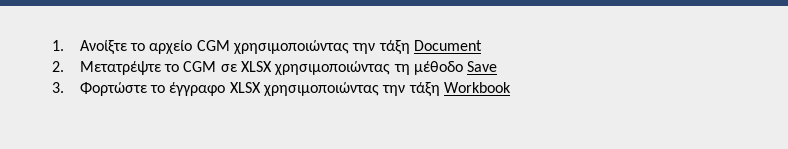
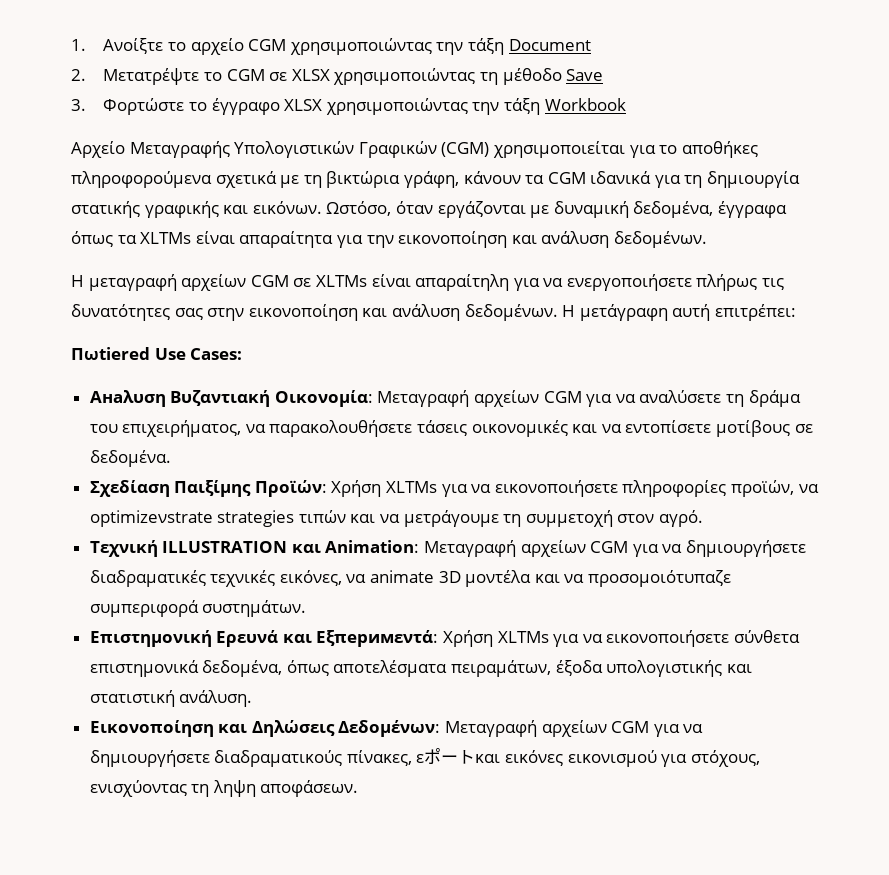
(511, 87) none -> [71,141,758,158] [71,171,801,188] [71,201,787,218] [71,231,707,248] [71,274,785,291] [71,304,796,321] [71,347,243,360] [89,390,801,407] [89,420,813,437] [89,450,171,467] [89,480,819,497] [89,510,704,527] [89,540,806,557] [89,570,732,587] [89,600,307,617] [89,630,801,647] [89,660,752,677] [89,690,253,707] [89,720,704,737] [89,748,760,767] [89,780,359,797] // Αρχείο Μεταγραφής Υπολογιστικών Γραφικών (CGM) χρησιμοποιείται για το αποθήκες πληροφορούμενα σχετικά με τη βικτώρια γράφη, κάνουν τα CGM ιδανικά για τη δημιουργία στατικής γραφικής και εικόνων. Ωστόσο, όταν εργάζονται με δυναμική δεδομένα, έγγραφα όπως τα XLTMs είναι απαραίτητα για την εικονοποίηση και ανάλυση δεδομένων. // Η μεταγραφή αρχείων CGM σε XLTMs είναι απαραίτηλη για να ενεργοποιήσετε πλήρως τις δυνατότητες σας στην εικονοποίηση και ανάλυση δεδομένων. Η μετάγραφη αυτή επιτρέπει: // Πωtiered Use Cases: // Αнаλυση Βυζαντιακή Οικονομία: Μεταγραφή αρχείων CGM για να αναλύσετε τη δράμα του επιχειρήματος, να παρακολουθήσετε τάσεις οικονομικές και να εντοπίσετε μοτίβους σε δεδομένα. // Σχεδίαση Παιξίμης Προϊών: Χρήση XLTMs για να εικονοποιήσετε πληροφορίες προϊών, να optimizeνstrate strategies τιπών και να μετράγουμε τη συμμετοχή στον αγρό. // Τεχνική ΙLLUSTRATION και Animation: Μεταγραφή αρχείων CGM για να δημιουργήσετε διαδραματικές τεχνικές εικόνες, να animate 3D μοντέλα και να προσομοιότυπαζε συμπεριφορά συστημάτων. // Επιστημονική Ερευνά και Εξπеримεντά: Χρήση XLTMs για να εικονοποιήσετε σύνθετα επιστημονικά δεδομένα, όπως αποτελέσματα πειραμάτων, έξοδα υπολογιστικής και στατιστική ανάλυση. // Εικονοποίηση και Δηλώσεις Δεδομένων: Μεταγραφή αρχείων CGM για να δημιουργήσετε διαδραματικούς πίνακες, εポートκαι εικόνες εικονισμού για στόχους, ενισχύοντας τη ληψη αποφάσεων.

